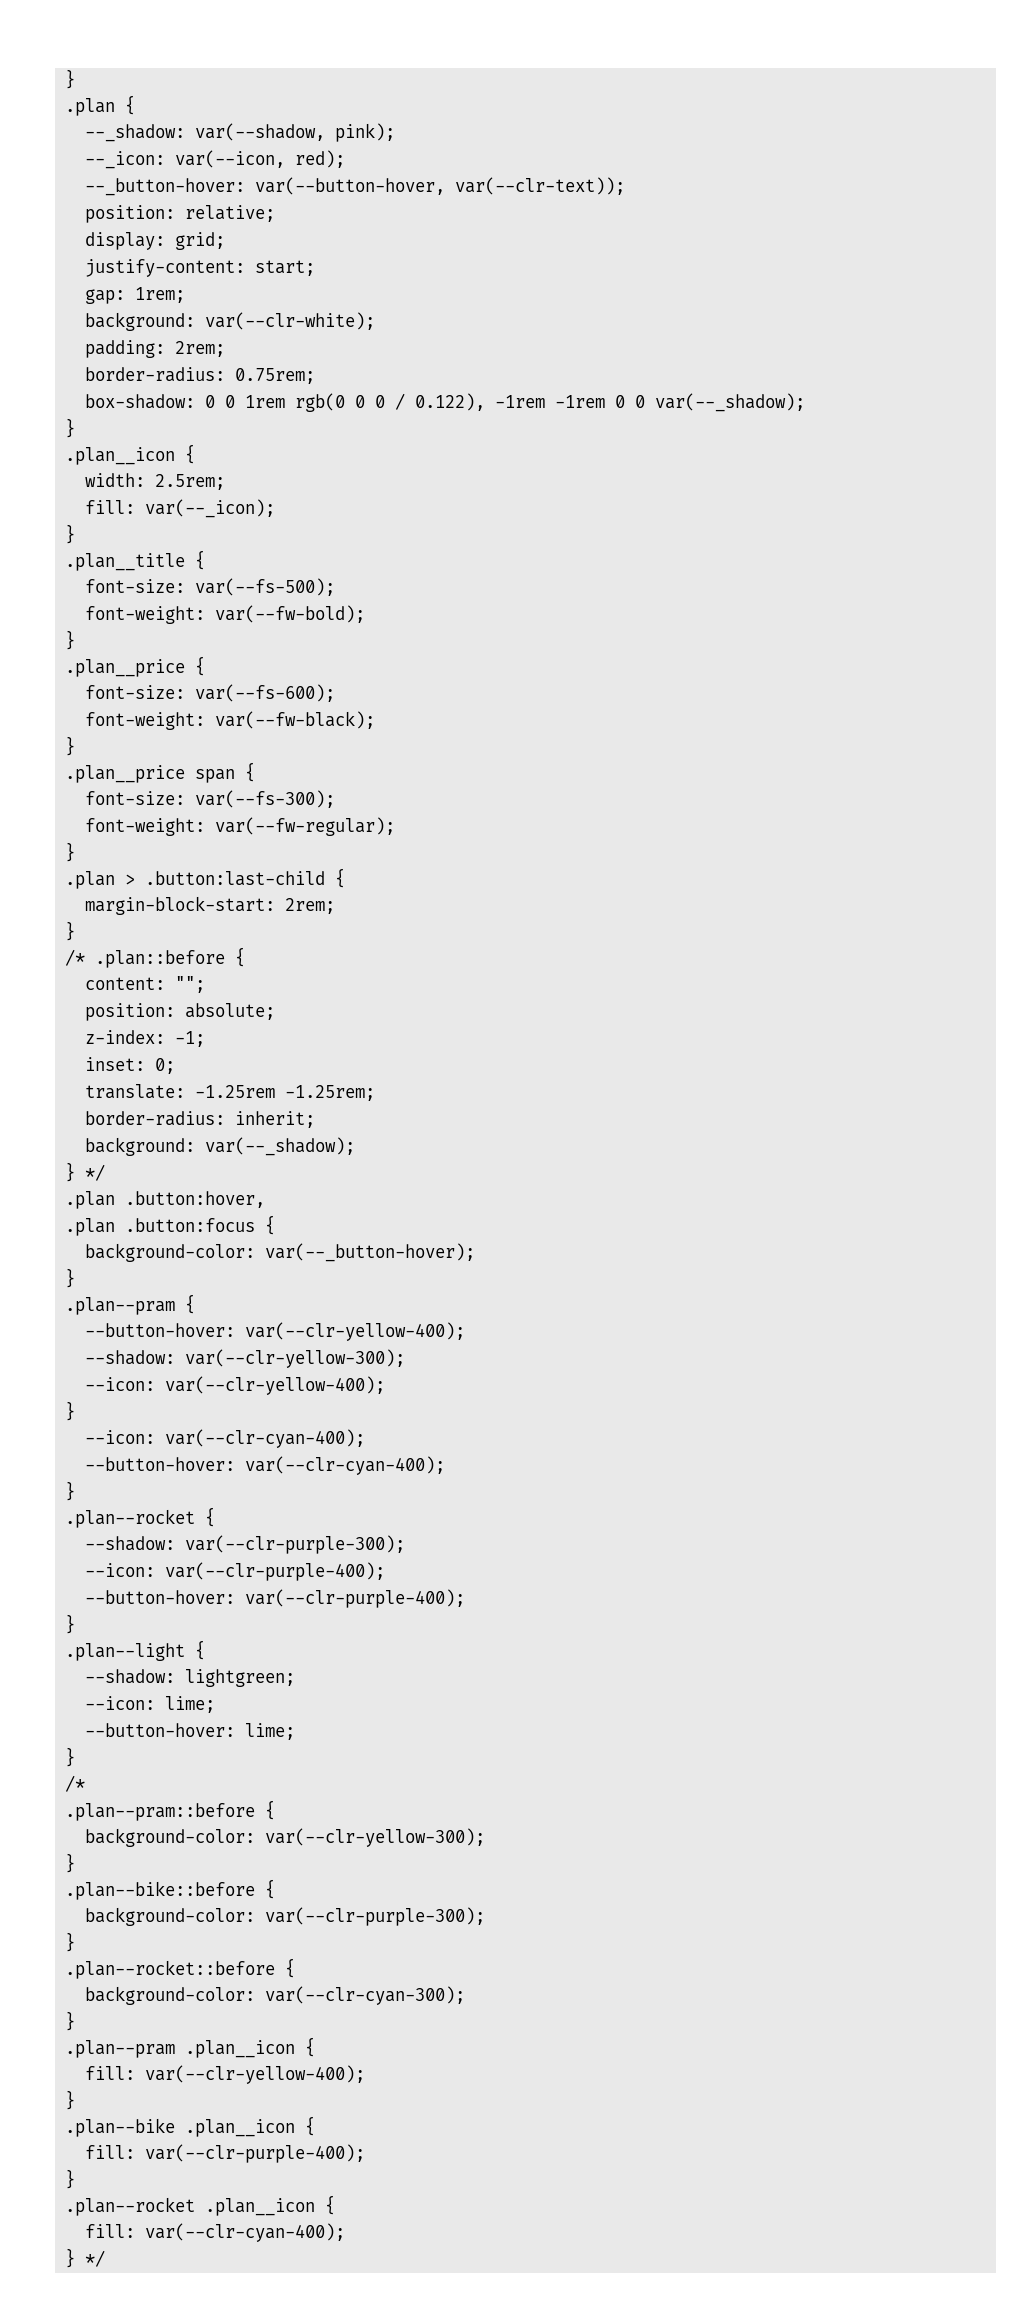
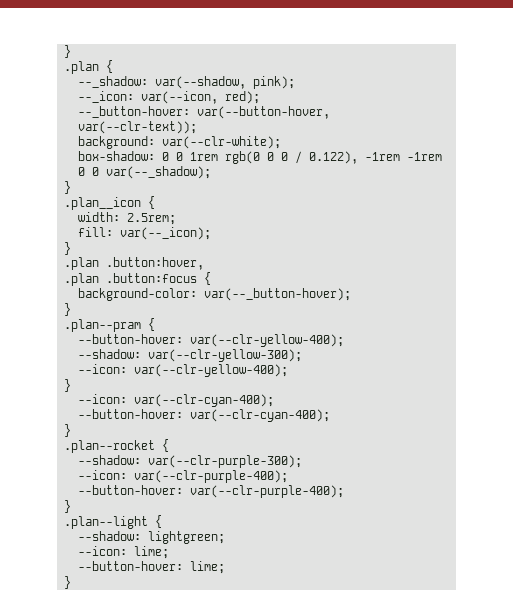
[84,205,275,223] [84,232,225,250] [84,259,315,277] [84,287,185,304] [84,312,375,331] [84,340,225,358] [84,367,315,384] position: relative; // display: grid; // justify-content: start; // gap: 1rem; // background: var(--clr-white); // padding: 2rem; // border-radius: 0.75rem; -> [77,136,281,149] background: var(--clr-white);
[64,550,205,571] [84,578,335,596] [84,605,365,624] [64,630,75,650] [64,656,205,677] [84,684,335,702] [84,711,375,730] [64,736,75,756] [64,762,255,783] [84,790,335,808] [84,817,395,836] [64,842,75,862] [64,868,345,889] [84,896,335,915] [64,921,75,941] [64,947,245,968] [84,976,205,993] [84,1003,275,1021] [84,1030,205,1047] [84,1057,175,1074] [84,1084,375,1101] [84,1111,315,1128] [84,1137,355,1156] [64,1162,105,1182] // .plan__title { // font-size: var(--fs-500); // font-weight: var(--fw-bold); // } // .plan__price { // font-size: var(--fs-600); // font-weight: var(--fw-black); // } // .plan__price span { // font-size: var(--fs-300); // font-weight: var(--fw-regular); // } // .plan > .button:last-child { // margin-block-start: 2rem; // } // /* .plan::before { // content: ""; // position: absolute; // z-index: -1; // inset: 0; // translate: -1.25rem -1.25rem; // border-radius: inherit; // background: var(--_shadow); // } */ -> (71, 248) none
[64,1775,85,1792] [64,1800,275,1821] [84,1828,485,1847] [64,1853,75,1873] [64,1879,275,1900] [84,1907,485,1926] [64,1932,75,1952] [64,1958,295,1979] [84,1986,465,2005] [64,2011,75,2031] [64,2037,315,2058] [84,2065,365,2084] [64,2090,75,2110] [64,2116,315,2137] [84,2144,365,2163] [64,2169,75,2189] [64,2195,335,2216] [84,2223,345,2242] [64,2248,105,2268] // /* // .plan--pram::before { // background-color: var(--clr-yellow-300); // } // .plan--bike::before { // background-color: var(--clr-purple-300); // } // .plan--rocket::before { // background-color: var(--clr-cyan-300); // } // .plan--pram .plan__icon { // fill: var(--clr-yellow-400); // } // .plan--bike .plan__icon { // fill: var(--clr-purple-400); // } // .plan--rocket .plan__icon { // fill: var(--clr-cyan-400); // } */ -> (71, 582) none

